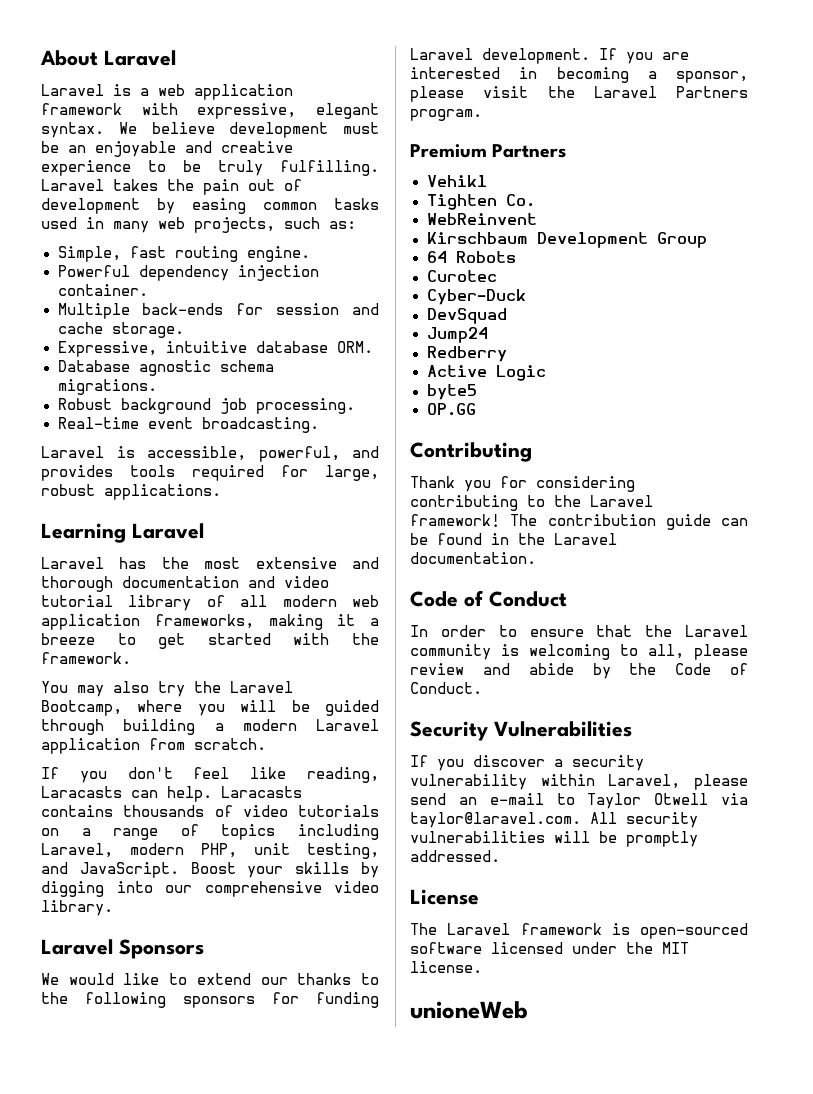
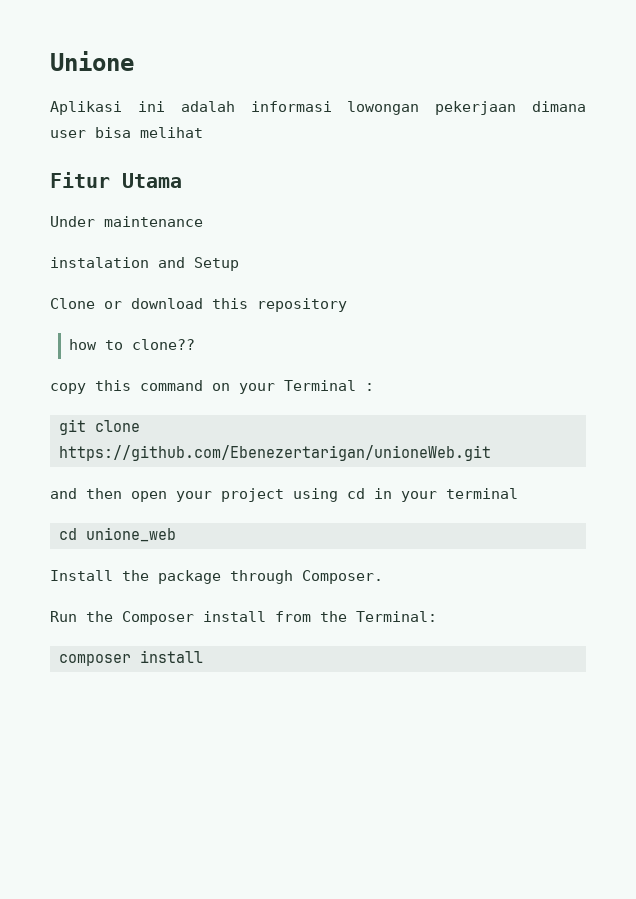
[40,50,176,66] [41,84,293,100] [41,103,379,119] [41,122,379,138] [41,141,293,157] [41,160,379,176] [41,179,302,195] [41,198,379,214] [41,217,356,233] [57,246,310,262] [57,265,319,281] [57,284,148,296] [57,303,379,319] [57,322,184,338] [57,341,373,357] [57,360,274,376] [57,379,157,395] [57,398,355,414] [57,417,319,433] [41,446,379,462] [41,465,379,481] [41,484,221,500] [41,523,204,543] [41,557,379,569] [41,576,329,592] [41,595,379,611] [41,614,379,630] [41,633,379,649] [41,652,131,664] [41,681,293,697] [41,700,379,716] [41,719,379,735] [41,738,266,754] [41,767,379,783] [41,786,302,802] [41,805,379,817] [41,824,379,840] [41,843,379,859] [41,862,380,878] [41,881,379,897] [41,900,113,916] [41,939,204,959] [41,973,379,985] [41,992,379,1008] [410,48,689,64] [410,67,748,83] [410,86,748,102] [410,109,482,121] [410,144,567,158] [426,175,487,187] [426,194,535,210] [426,213,537,225] [426,232,707,248] [426,251,516,263] [426,270,497,282] [426,289,526,305] [426,308,507,324] [426,327,488,343] [426,346,507,362] [426,365,546,381] [426,384,477,400] [426,403,476,416] [410,442,532,462] [410,476,635,492] [410,495,653,511] [410,514,748,530] [410,533,617,545] [410,552,536,564] [410,590,567,607] [410,625,748,637] [410,644,748,660] [410,663,748,679] [410,682,482,694] [410,721,632,741] [410,755,644,771] [410,774,748,790] [410,793,748,809] [410,812,698,828] [410,831,698,847] [410,850,500,862] [410,889,479,905] [410,923,748,939] [410,942,689,954] [410,961,482,973] [410,1001,528,1019] About Laravel // Laravel is a web application framework with expressive, elegant syntax. We believe development must be an enjoyable and creative experience to be truly fulfilling. Laravel takes the pain out of development by easing common tasks used in many web projects, such as: // Simple, fast routing engine. // Powerful dependency injection container. // Multiple back-ends for session and cache storage. // Expressive, intuitive database ORM. // Database agnostic schema migrations. // Robust background job processing. // Real-time event broadcasting. // Laravel is accessible, powerful, and provides tools required for large, robust applications. // Learning Laravel // Laravel has the most extensive and thorough documentation and video tutorial library of all modern web application frameworks, making it a breeze to get started with the framework. // You may also try the Laravel Bootcamp, where you will be guided through building a modern Laravel application from scratch. // If you don't feel like reading, Laracasts can help. Laracasts contains thousands of video tutorials on a range of topics including Laravel, modern PHP, unit testing, and JavaScript. Boost your skills by digging into our comprehensive video library. // Laravel Sponsors // We would like to extend our thanks to the following sponsors for funding Laravel development. If you are interested in becoming a sponsor, please visit the Laravel Partners program. // Premium Partners // Vehikl // Tighten Co. // WebReinvent // Kirschbaum Development Group // 64 Robots // Curotec // Cyber-Duck // DevSquad // Jump24 // Redberry // Active Logic // byte5 // OP.GG // Contributing // Thank you for considering contributing to the Laravel framework! The contribution guide can be found in the Laravel documentation. // Code of Conduct // In order to ensure that the Laravel community is welcoming to all, please review and abide by the Code of Conduct. // Security Vulnerabilities // If you discover a security vulnerability within Laravel, please send an e-mail to Taylor Otwell via taylor@laravel.com. All security vulnerabilities will be promptly addressed. // License // The Laravel framework is open-sourced software licensed under the MIT license. // unioneWeb -> [50,51,134,71] [50,101,586,115] [50,127,203,138] [50,172,182,188] [50,216,203,227] [50,257,239,271] [50,298,347,312] [68,339,195,350] [50,380,374,394] [59,419,140,435] [59,445,491,461] [50,488,518,502] [59,527,176,542] [50,570,383,584] [50,611,437,625] [59,650,203,666] Unione // Aplikasi ini adalah informasi lowongan pekerjaan dimana user bisa melihat // Fitur Utama // Under maintenance // instalation and Setup // Clone or download this repository // how to clone?? // copy this command on your Terminal : // git clone https://github.com/Ebenezertarigan/unioneWeb.git // and then open your project using cd in your terminal // cd unione_web // Install the package through Composer. // Run the Composer install from the Terminal: // composer install

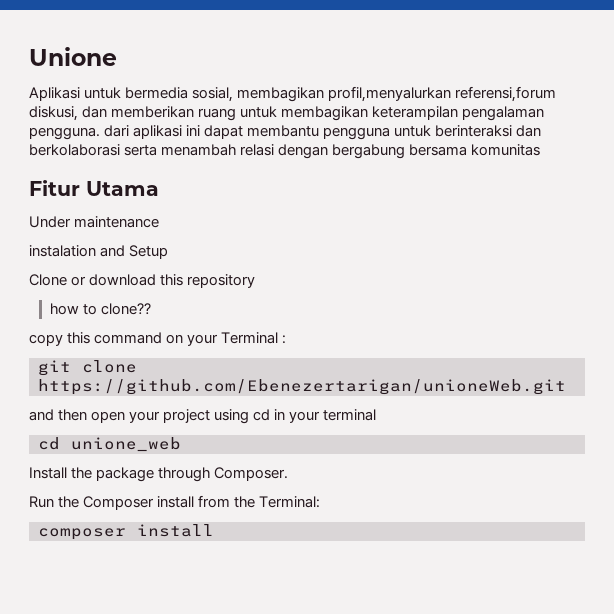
[137,101,586,115] [50,127,203,138] ini adalah informasi lowongan pekerjaan dimana user bisa melihat -> [84,86,557,102] [29,106,545,121] [29,125,542,140] [29,144,541,159] untuk bermedia sosial, membagikan profil,menyalurkan referensi,forum diskusi, dan memberikan ruang untuk membagikan keterampilan pengalaman pengguna. dari aplikasi ini dapat membantu pengguna untuk berinteraksi dan berkolaborasi serta menambah relasi dengan bergabung bersama komunitas

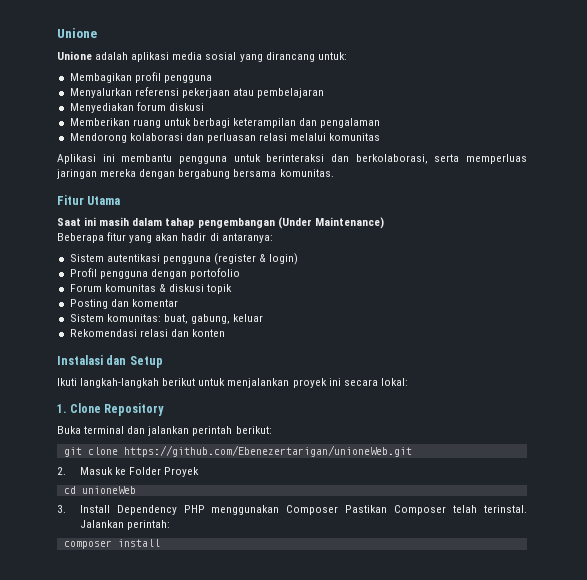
[29,86,557,102] [29,106,545,121] [29,125,244,140] Aplikasi untuk bermedia sosial, membagikan profil,menyalurkan referensi,forum diskusi, dan memberikan ruang untuk membagikan keterampilan pengalaman pengguna. dari aplikasi ini dapat -> [57,51,347,62] [69,72,212,83] [69,87,325,98] [69,102,204,113] [69,118,381,128] [69,133,381,143] [57,154,115,164] Unione adalah aplikasi media sosial yang dirancang untuk: // Membagikan profil pengguna // Menyalurkan referensi pekerjaan atau pembelajaran // Menyediakan forum diskusi // Memberikan ruang untuk berbagi keterampilan dan pengalaman // Mendorong kolaborasi dan perluasan relasi melalui komunitas // Aplikasi ini
[29,144,275,156] berkolaborasi serta menambah relasi -> [355,154,527,164] [57,169,137,179] berkolaborasi, serta memperluas jaringan mereka
[471,144,541,156] komunitas -> [279,169,334,177] komunitas.
[29,216,160,228] [29,245,169,259] [29,274,256,288] [49,303,152,315] [29,332,287,346] [38,360,137,376] [38,379,566,395] [29,409,377,424] [38,437,181,452] [29,467,289,482] [29,495,321,510] Under maintenance // instalation and Setup // Clone or download this repository // how to clone?? // copy this command on your Terminal : // git clone https://github.com/Ebenezertarigan/unioneWeb.git // and then open your project using cd in your terminal // cd unione_web // Install the package through Composer. // Run the Composer install from the Terminal: -> [57,217,384,229] [57,232,273,243] [69,253,299,265] [69,268,240,279] [69,284,233,294] [69,299,178,309] [69,314,264,324] [69,329,225,337] [57,355,163,368] [57,378,408,388] [57,403,165,416] [57,426,272,436] [63,445,412,457] [57,467,200,477] [63,486,136,494] [57,505,527,515] [79,520,170,530] Saat ini masih dalam tahap pengembangan (Under Maintenance) // Beberapa fitur yang akan hadir di antaranya: // Sistem autentikasi pengguna (register & login) // Profil pengguna dengan portofolio // Forum komunitas & diskusi topik // Posting dan komentar // Sistem komunitas: buat, gabung, keluar // Rekomendasi relasi dan konten // Instalasi dan Setup // Ikuti langkah-langkah berikut untuk menjalankan proyek ini secara lokal: // 1. Clone Repository // Buka terminal dan jalankan perintah berikut: // git clone https://github.com/Ebenezertarigan/unioneWeb.git // 2. Masuk ke Folder Proyek // cd unioneWeb // 3. Install Dependency PHP menggunakan Composer Pastikan Composer telah terinstal. Jalankan perintah:

